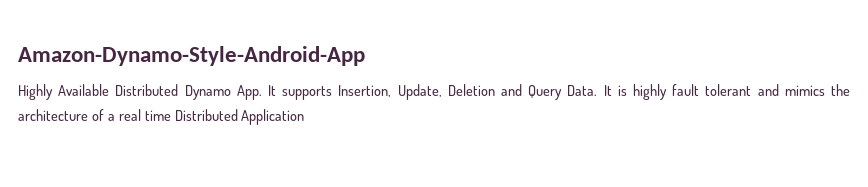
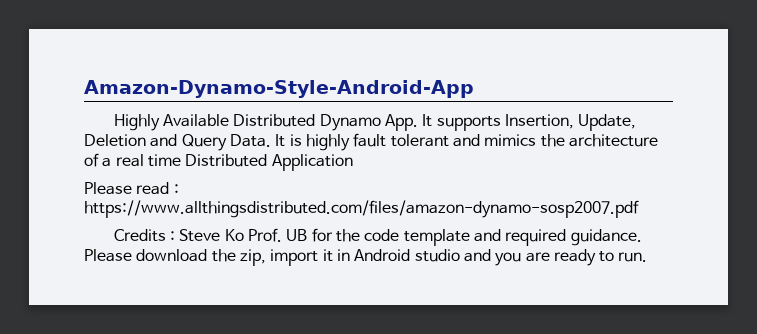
(305, 117) none -> [84,182,179,195] [84,200,639,218] [113,228,642,246] [84,249,648,266] // Please read : https://www.allthingsdistributed.com/files/amazon-dynamo-sosp2007.pdf // Credits : Steve Ko Prof. UB for the code template and required guidance. Please download the zip, import it in Android studio and you are ready to run.

